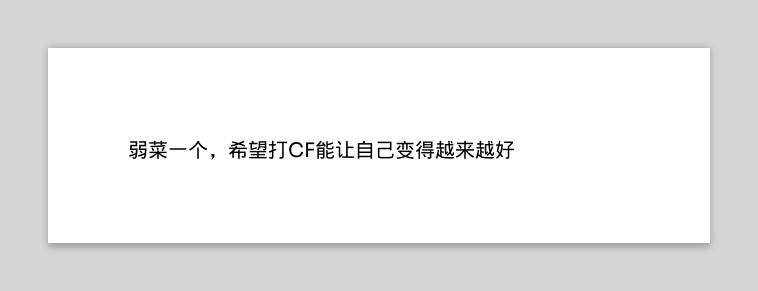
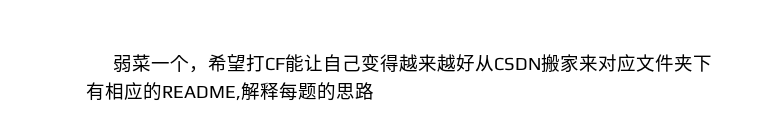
(515, 149) none -> [474,54,712,73] [86,82,374,101] 从CSDN搬家来对应文件夹下有相应的README,解释每题的思路

